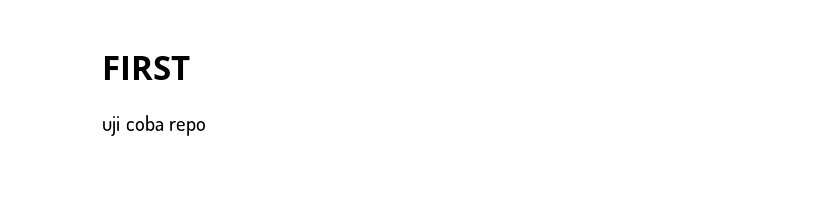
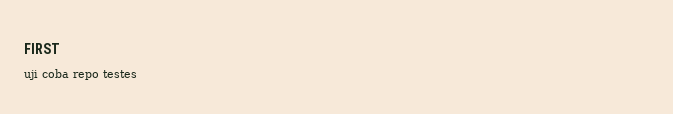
(207, 128) none -> [103,70,137,78] testes

